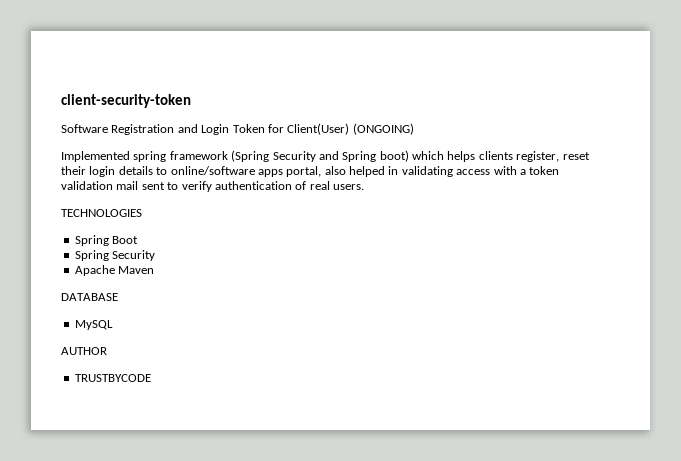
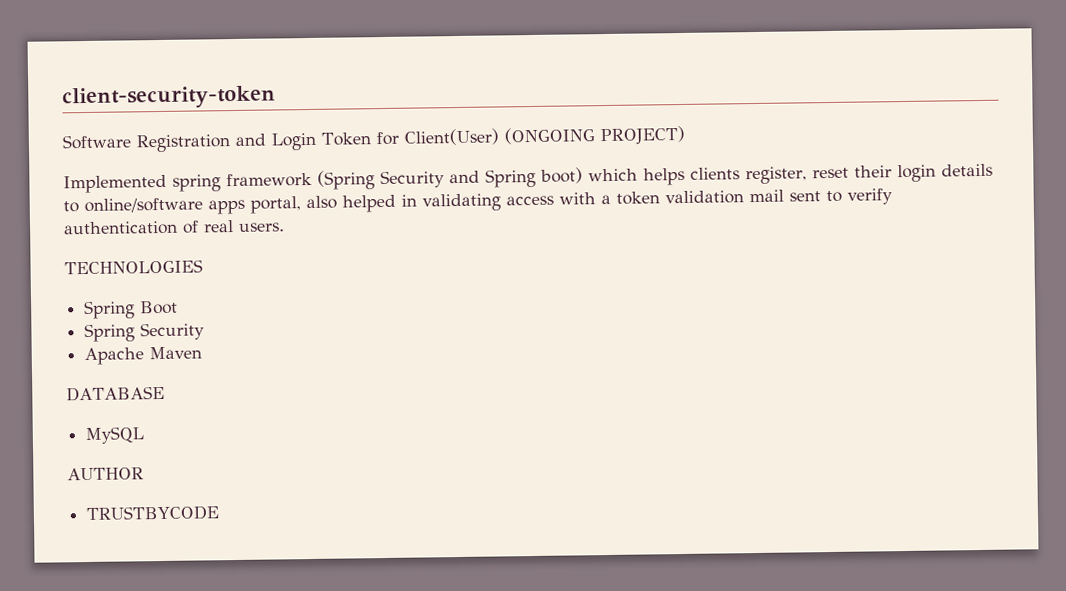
[352,123,414,135] (ONGOING) -> [503,125,685,146] (ONGOING PROJECT)

